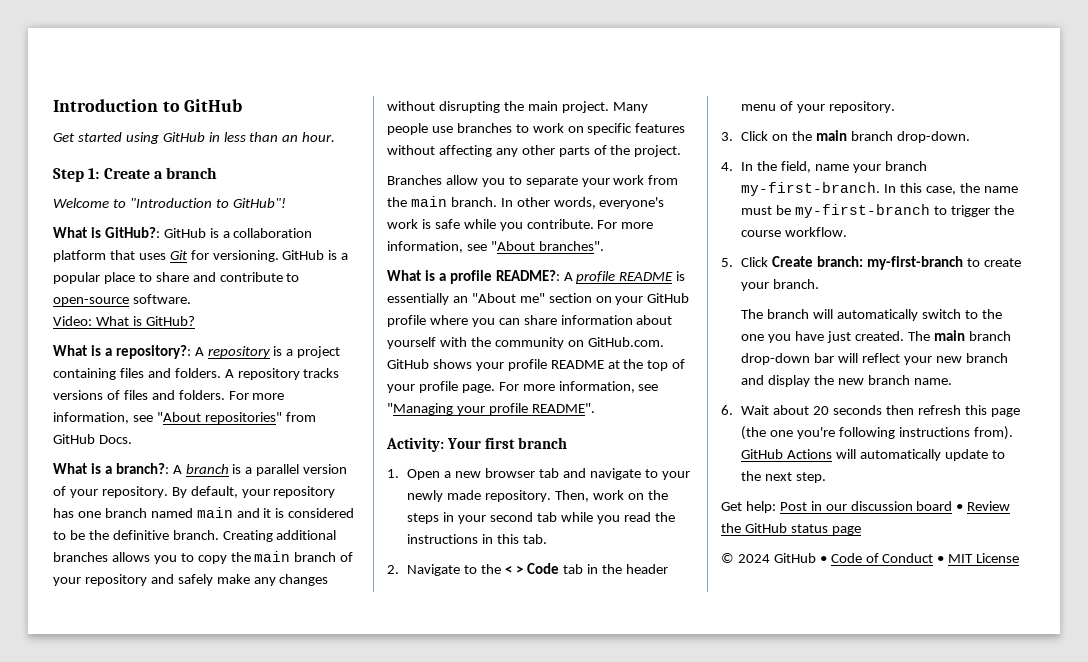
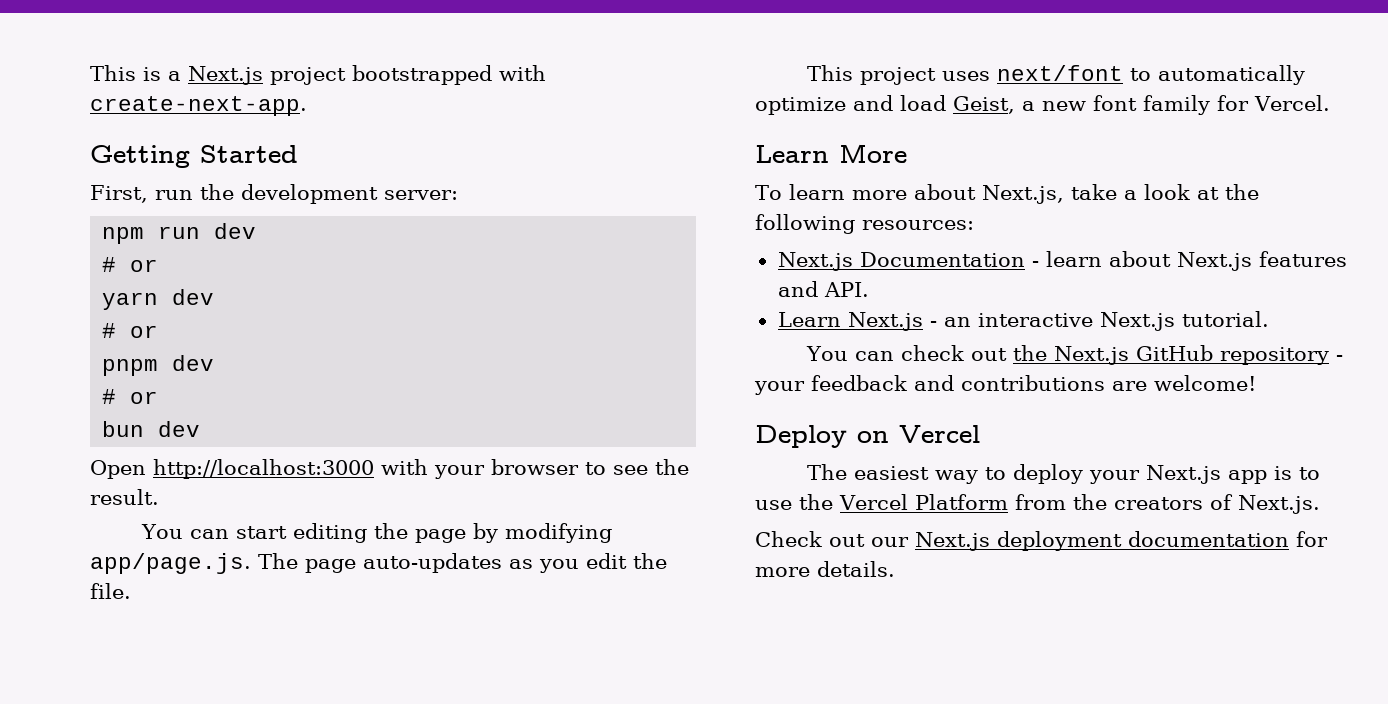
[53,99,243,112] [53,132,336,144] [53,167,218,182] [53,198,286,208] [53,227,313,238] [53,250,349,262] [53,272,300,284] [53,294,191,306] [53,316,195,326] [53,345,341,359] [53,368,340,380] [53,390,285,400] [53,412,316,424] [53,434,132,444] [53,463,348,476] [53,486,336,498] [53,507,355,518] [53,530,337,542] [53,551,354,564] [53,574,329,586] [387,101,648,113] [387,123,686,135] [387,145,682,157] [387,175,679,187] [387,196,665,209] [387,219,654,231] [387,241,604,253] [387,270,686,284] [387,293,690,305] [387,315,673,327] [387,337,664,349] [387,359,686,371] [387,381,659,393] [387,403,595,415] [386,437,568,452] [387,468,690,480] [407,490,668,502] [407,512,675,524] [407,534,548,544] [387,563,668,576] [741,101,896,113] [721,130,970,143] [721,161,927,173] [741,182,1018,196] [741,204,1014,218] [741,227,848,237] [721,256,1021,270] [741,279,820,291] [741,309,1002,321] [741,330,1011,343] [741,353,1008,365] [741,375,952,387] [721,405,1020,417] [741,426,1013,440] [741,449,1005,461] [741,471,827,483] [721,501,1011,513] [721,523,861,535] [721,553,1020,563] Introduction to GitHub // Get started using GitHub in less than an hour. // Step 1: Create a branch // Welcome to "Introduction to GitHub"! // What is GitHub?: GitHub is a collaboration platform that uses Git for versioning. GitHub is a popular place to share and contribute to open-source software. // Video: What is GitHub? // What is a repository?: A repository is a project containing files and folders. A repository tracks versions of files and folders. For more information, see "About repositories" from GitHub Docs. // What is a branch?: A branch is a parallel version of your repository. By default, your repository has one branch named main and it is considered to be the definitive branch. Creating additional branches allows you to copy the main branch of your repository and safely make any changes without disrupting the main project. Many people use branches to work on specific features without affecting any other parts of the project. // Branches allow you to separate your work from the main branch. In other words, everyone's work is safe while you contribute. For more information, see "About branches". // What is a profile README?: A profile README is essentially an "About me" section on your GitHub profile where you can share information about yourself with the community on GitHub.com. GitHub shows your profile README at the top of your profile page. For more information, see "Managing your profile README". // Activity: Your first branch // 1. Open a new browser tab and navigate to your newly made repository. Then, work on the steps in your second tab while you read the instructions in this tab. // 2. Navigate to the < > Code tab in the header menu of your repository. // 3. Click on the main branch drop-down. // 4. In the field, name your branch my-first-branch. In this case, the name must be my-first-branch to trigger the course workflow. // 5. Click Create branch: my-first-branch to create your branch. // The branch will automatically switch to the one you have just created. The main branch drop-down bar will reflect your new branch and display the new branch name. // 6. Wait about 20 seconds then refresh this page (the one you're following instructions from). GitHub Actions will automatically update to the next step. // Get help: Post in our discussion board • Review the GitHub status page // © 2024 GitHub • Code of Conduct • MIT License -> [90,65,546,85] [90,96,307,116] [90,145,298,168] [90,184,458,204] [102,223,257,244] [102,257,159,272] [102,289,215,310] [102,323,159,338] [102,355,215,376] [102,389,159,404] [102,421,201,437] [90,459,689,479] [90,489,159,505] [140,523,612,543] [90,553,667,574] [90,583,131,599] [806,65,1305,85] [755,95,1330,115] [755,144,907,163] [755,184,1259,204] [755,214,974,234] [777,251,1347,271] [777,281,869,297] [777,311,1269,331] [805,345,1343,365] [754,375,1256,395] [755,425,980,448] [806,464,1320,484] [755,494,1320,514] [755,531,1328,551] [755,561,895,577] This is a Next.js project bootstrapped with create-next-app. // Getting Started // First, run the development server: // npm run dev // # or // yarn dev // # or // pnpm dev // # or // bun dev // Open http://localhost:3000 with your browser to see the result. // You can start editing the page by modifying app/page.js. The page auto-updates as you edit the file. // This project uses next/font to automatically optimize and load Geist, a new font family for Vercel. // Learn More // To learn more about Next.js, take a look at the following resources: // Next.js Documentation - learn about Next.js features and API. // Learn Next.js - an interactive Next.js tutorial. // You can check out the Next.js GitHub repository - your feedback and contributions are welcome! // Deploy on Vercel // The easiest way to deploy your Next.js app is to use the Vercel Platform from the creators of Next.js. // Check out our Next.js deployment documentation for more details.

